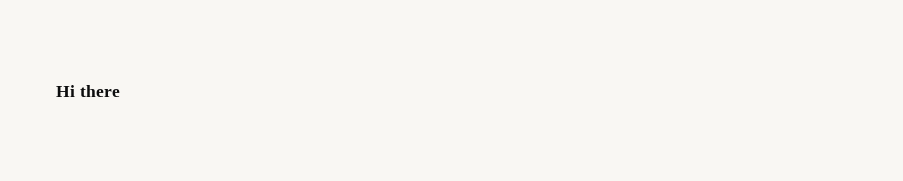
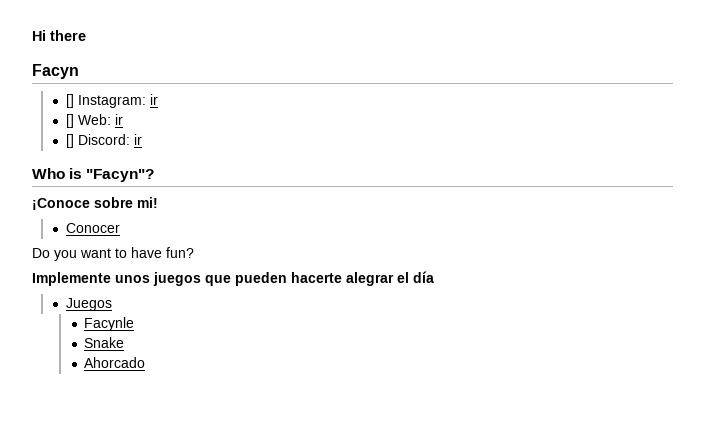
(120, 91) none -> [32,64,79,79] [65,94,158,108] [65,114,123,128] [65,134,142,148] [32,168,155,182] [32,197,158,210] [65,223,120,233] [32,247,194,261] [32,271,434,286] [65,298,112,311] [84,317,135,331] [84,337,125,348] [84,357,146,368] // Facyn // [] Instagram: ir // [] Web: ir // [] Discord: ir // Who is "Facyn"? // ¡Conoce sobre mi! // Conocer // Do you want to have fun? // Implemente unos juegos que pueden hacerte alegrar el día // Juegos // Facynle // Snake // Ahorcado

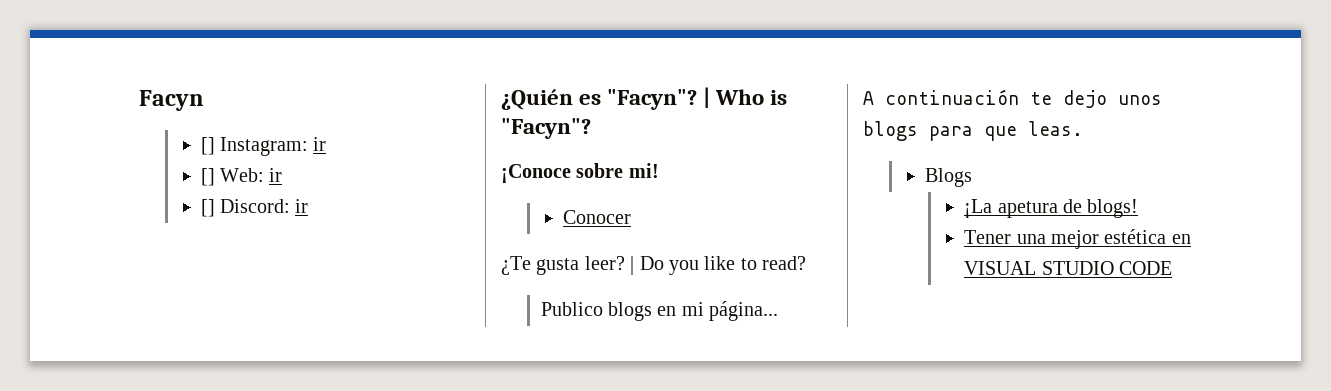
[32,30,86,41] Hi there // -> (139, 100) none
(142, 139) none -> [501,87,711,110] ¿Quién es "Facyn"? |
[32,247,194,261] [32,271,434,286] [65,298,112,311] [84,317,135,331] [84,337,125,348] [84,357,146,368] Do you want to have fun? // Implemente unos juegos que pueden hacerte alegrar el día // Juegos // Facynle // Snake // Ahorcado -> [501,256,807,275] [540,301,779,321] [863,89,1162,108] [863,121,1083,141] [924,168,972,187] [964,199,1139,218] [964,229,1191,249] [964,261,1173,275] ¿Te gusta leer? | Do you like to read? // Publico blogs en mi página... // A continuación te dejo unos blogs para que leas. // Blogs // ¡La apetura de blogs! // Tener una mejor estética en VISUAL STUDIO CODE

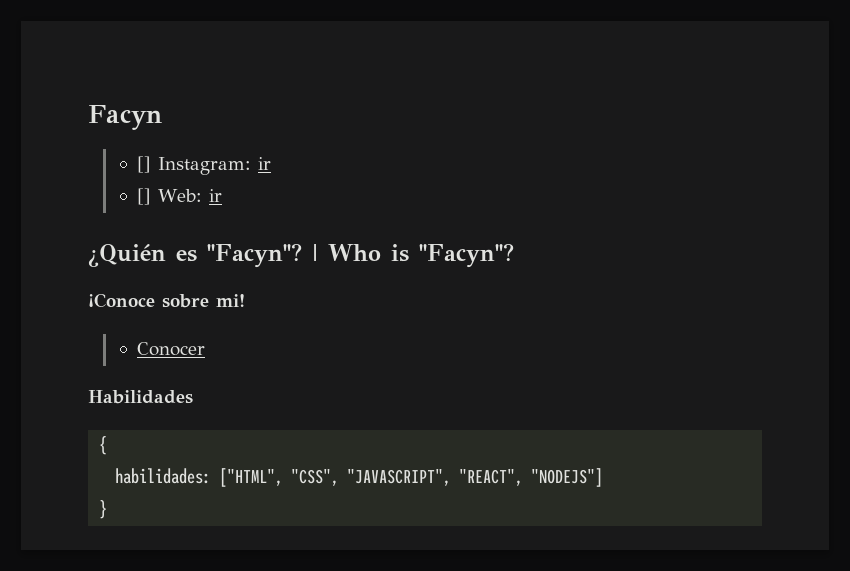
[200,199,309,217] // [] Discord: ir -> (222, 195) none
[501,256,807,275] [540,301,779,321] [863,89,1162,108] [863,121,1083,141] [924,168,972,187] [964,199,1139,218] [964,229,1191,249] [964,261,1173,275] ¿Te gusta leer? | Do you like to read? // Publico blogs en mi página... // A continuación te dejo unos blogs para que leas. // Blogs // ¡La apetura de blogs! // Tener una mejor estética en VISUAL STUDIO CODE -> [88,390,193,404] [99,436,108,455] [115,468,604,487] [99,500,108,519] Habilidades // { // habilidades: ["HTML", "CSS", "JAVASCRIPT", "REACT", "NODEJS"] // }

